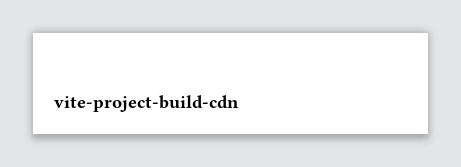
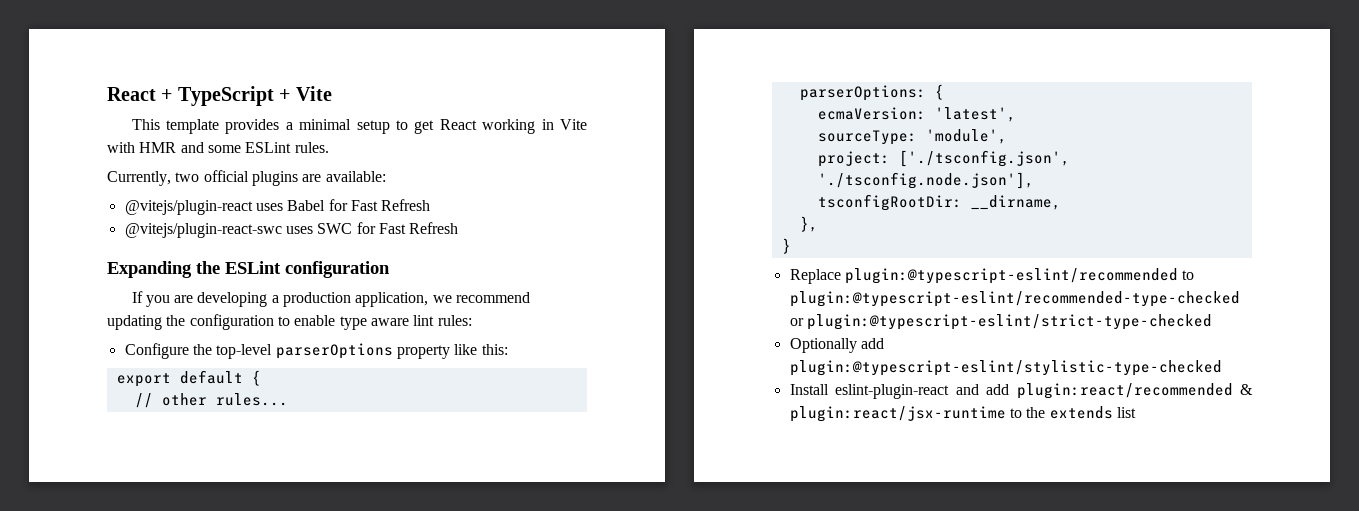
[54,95,239,112] vite-project-build-cdn -> [107,86,332,106] [131,119,587,134] [107,142,329,153] [107,170,386,186] [124,199,431,215] [124,222,459,238] [107,261,390,278] [131,291,531,307] [107,314,472,330] [124,343,508,359] [116,370,261,387] [134,393,288,408] [799,84,944,101] [817,107,1016,122] [817,129,1007,145] [817,150,1070,167] [817,172,1034,189] [817,194,1061,211] [799,216,818,232] [781,238,791,254] [789,268,1195,284] [789,291,1240,307] [789,314,1212,330] [789,338,884,353] [789,360,1222,376] [789,383,1253,399] [789,406,1136,422] React + TypeScript + Vite // This template provides a minimal setup to get React working in Vite with HMR and some ESLint rules. // Currently, two official plugins are available: // @vitejs/plugin-react uses Babel for Fast Refresh // @vitejs/plugin-react-swc uses SWC for Fast Refresh // Expanding the ESLint configuration // If you are developing a production application, we recommend updating the configuration to enable type aware lint rules: // Configure the top-level parserOptions property like this: // export default { // // other rules... // parserOptions: { // ecmaVersion: 'latest', // sourceType: 'module', // project: ['./tsconfig.json', './tsconfig.node.json'], // tsconfigRootDir: __dirname, // }, // } // Replace plugin:@typescript-eslint/recommended to plugin:@typescript-eslint/recommended-type-checked or plugin:@typescript-eslint/strict-type-checked // Optionally add plugin:@typescript-eslint/stylistic-type-checked // Install eslint-plugin-react and add plugin:react/recommended & plugin:react/jsx-runtime to the extends list

